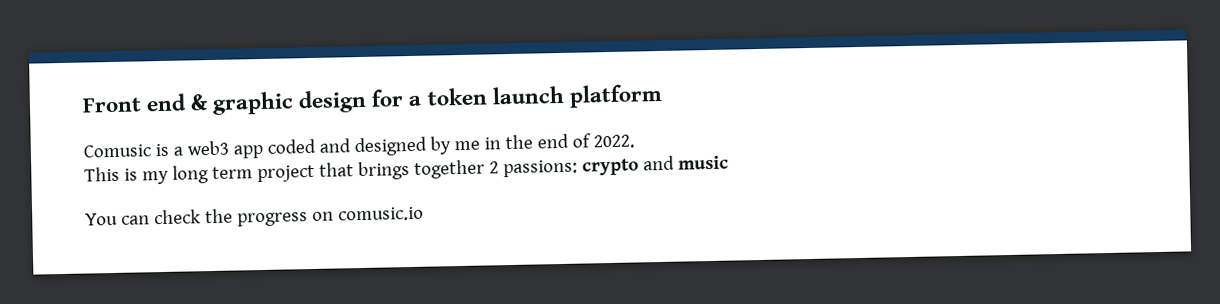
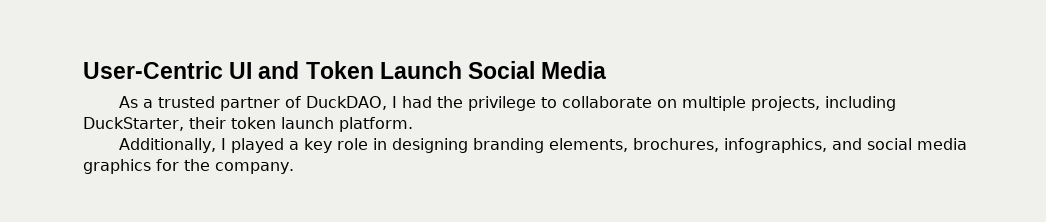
[82,83,663,115] [83,133,635,159] [84,155,729,185] [85,206,424,227] Front end & graphic design for a token launch platform // Comusic is a web3 app coded and designed by me in the end of 2022. // This is my long term project that brings together 2 passions: crypto and music // You can check the progress on comusic.io -> [83,61,607,79] [118,96,896,111] [83,117,413,132] [118,138,967,153] [83,159,294,174] User-Centric UI and Token Launch Social Media // As a trusted partner of DuckDAO, I had the privilege to collaborate on multiple projects, including DuckStarter, their token launch platform. // Additionally, I played a key role in designing branding elements, brochures, infographics, and social media graphics for the company.

